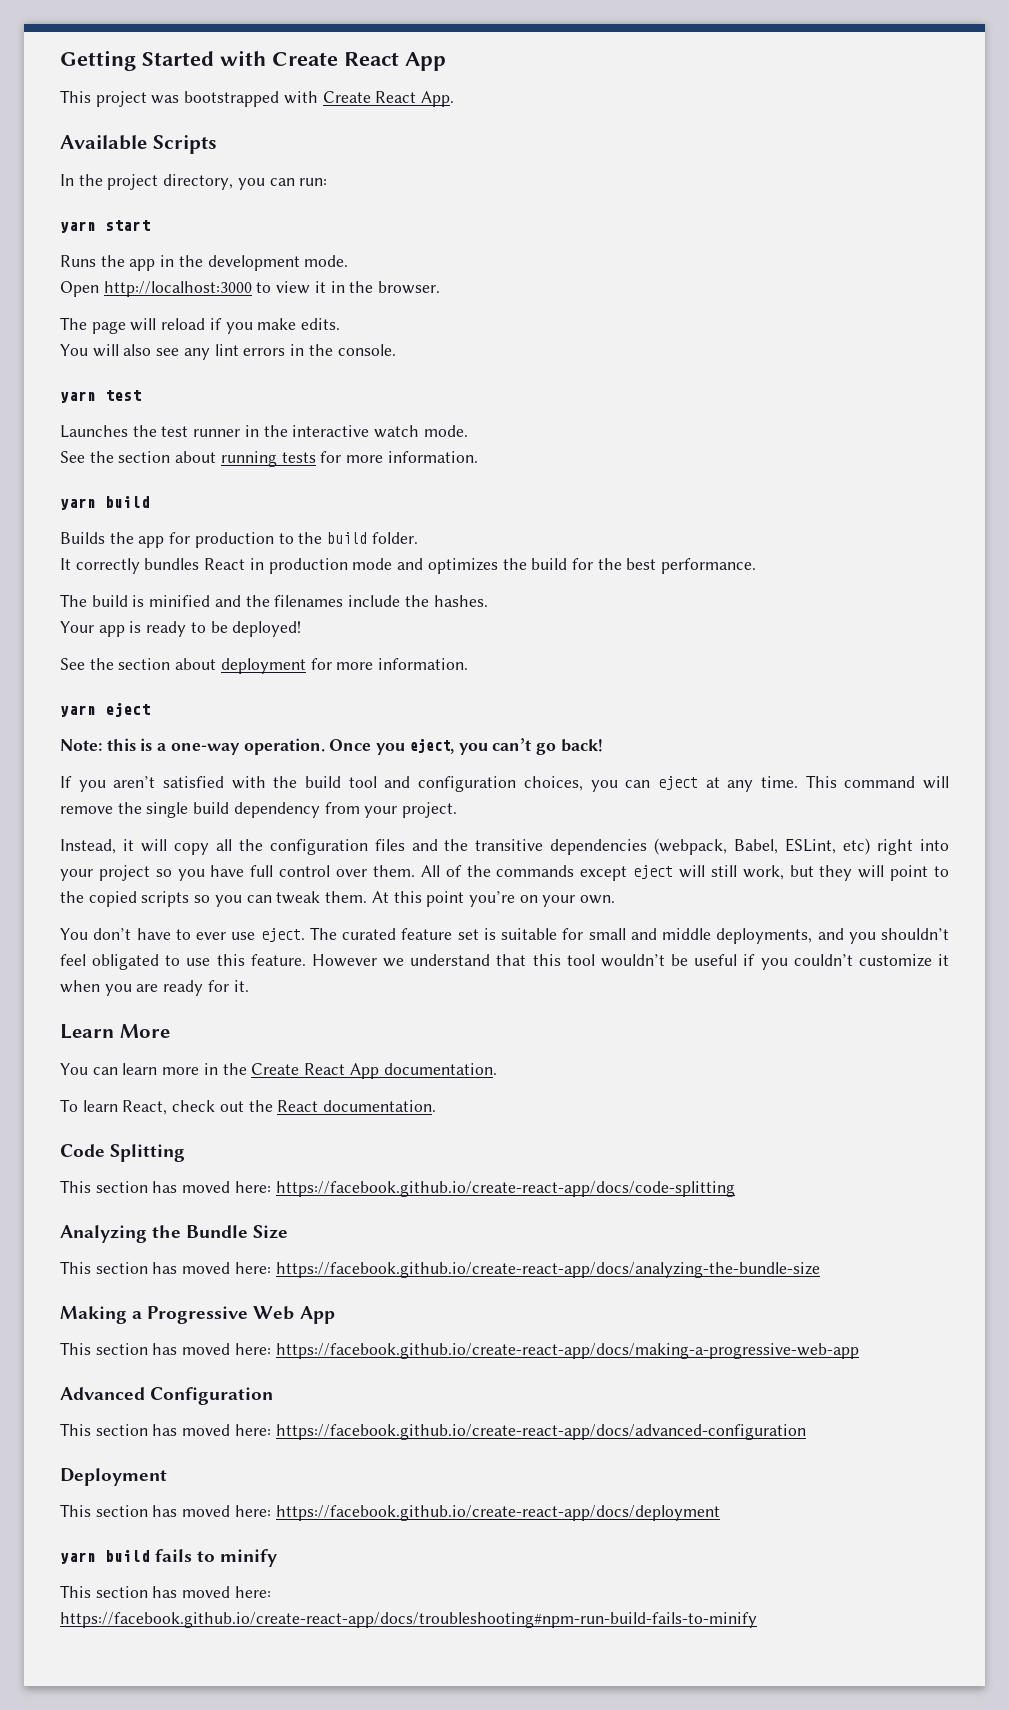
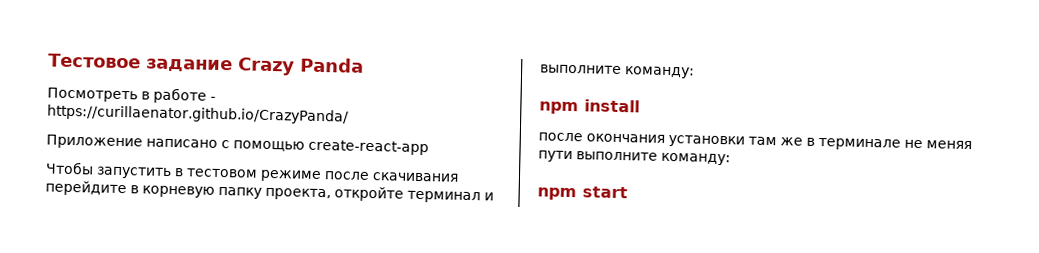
[60,50,446,71] [60,90,455,107] [60,135,217,154] [60,174,328,190] [60,220,150,233] [60,255,349,271] [60,281,441,297] [60,317,341,334] [60,344,396,360] [60,390,141,403] [60,425,468,438] [60,451,478,467] [60,496,150,510] [60,532,418,548] [60,558,757,574] [60,594,488,607] [60,621,302,637] [60,658,469,674] [60,702,150,717] [60,738,603,755] [60,775,950,792] [60,802,458,818] [60,838,950,855] [60,865,950,881] [60,891,616,907] [60,927,949,944] [60,954,949,970] [60,980,249,996] [60,1024,170,1039] [60,1063,497,1079] [60,1099,437,1115] [60,1144,186,1162] [60,1180,735,1197] [60,1225,289,1243] [60,1261,820,1278] [60,1306,335,1324] [60,1342,859,1359] [60,1387,274,1405] [60,1423,806,1440] [60,1468,167,1486] [60,1504,720,1521] [60,1549,278,1567] [60,1585,271,1598] [60,1612,757,1628] Getting Started with Create React App // This project was bootstrapped with Create React App. // Available Scripts // In the project directory, you can run: // yarn start // Runs the app in the development mode. // Open http://localhost:3000 to view it in the browser. // The page will reload if you make edits. // You will also see any lint errors in the console. // yarn test // Launches the test runner in the interactive watch mode. // See the section about running tests for more information. // yarn build // Builds the app for production to the build folder. // It correctly bundles React in production mode and optimizes the build for the best performance. // The build is minified and the filenames include the hashes. // Your app is ready to be deployed! // See the section about deployment for more information. // yarn eject // Note: this is a one-way operation. Once you eject, you can’t go back! // If you aren’t satisfied with the build tool and configuration choices, you can eject at any time. This command will remove the single build dependency from your project. // Instead, it will copy all the configuration files and the transitive dependencies (webpack, Babel, ESLint, etc) right into your project so you have full control over them. All of the commands except eject will still work, but they will point to the copied scripts so you can tweak them. At this point you’re on your own. // You don’t have to ever use eject. The curated feature set is suitable for small and middle deployments, and you shouldn’t feel obligated to use this feature. However we understand that this tool wouldn’t be useful if you couldn’t customize it when you are ready for it. // Learn More // You can learn more in the Create React App documentation. // To learn React, check out the React documentation. // Code Splitting // This section has moved here: https://facebook.github.io/create-react-app/docs/code-splitting // Analyzing the Bundle Size // This section has moved here: https://facebook.github.io/create-react-app/docs/analyzing-the-bundle-size // Making a Progressive Web App // This section has moved here: https://facebook.github.io/create-react-app/docs/making-a-progressive-web-app // Advanced Configuration // This section has moved here: https://facebook.github.io/create-react-app/docs/advanced-configuration // Deployment // This section has moved here: https://facebook.github.io/create-react-app/docs/deployment // yarn build fails to minify // This section has moved here: https://facebook.github.io/create-react-app/docs/troubleshooting#npm-run-build-fails-to-minify -> [48,53,364,76] [47,87,216,104] [47,104,349,125] [46,134,429,156] [45,161,459,183] [45,180,494,204] [540,64,695,79] [539,99,640,115] [538,132,972,151] [538,150,731,166] [537,186,628,201] Тестовое задание Crazy Panda // Посмотреть в работе - https://curillaenator.github.io/CrazyPanda/ // Приложение написано с помощью create-react-app // Чтобы запустить в тестовом режиме после скачивания перейдите в корневую папку проекта, откройте терминал и выполните команду: // npm install // после окончания установки там же в терминале не меняя пути выполните команду: // npm start

